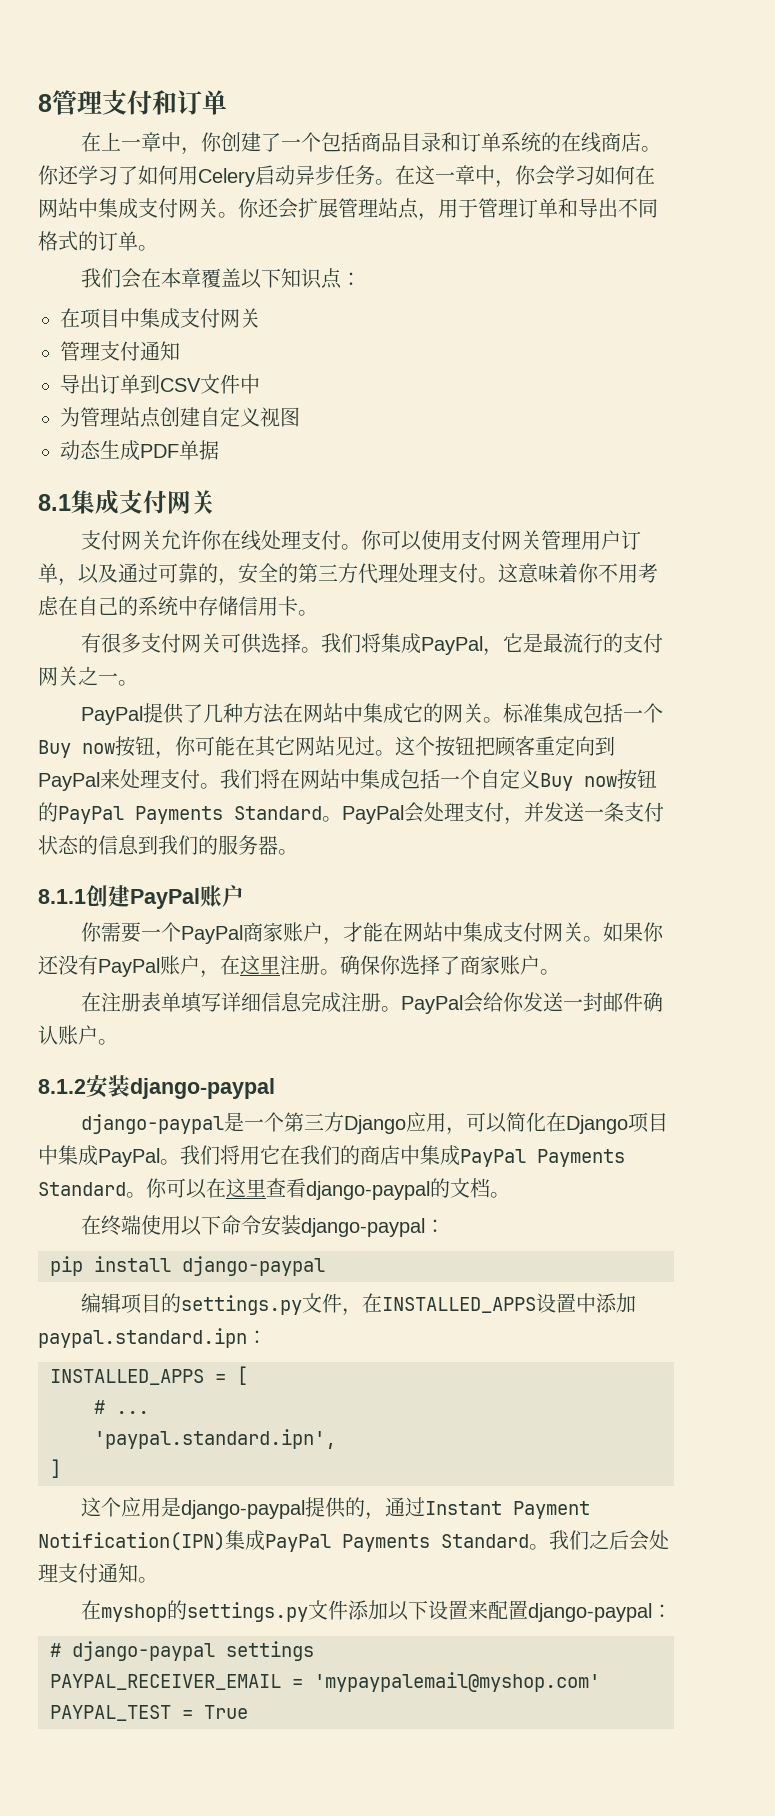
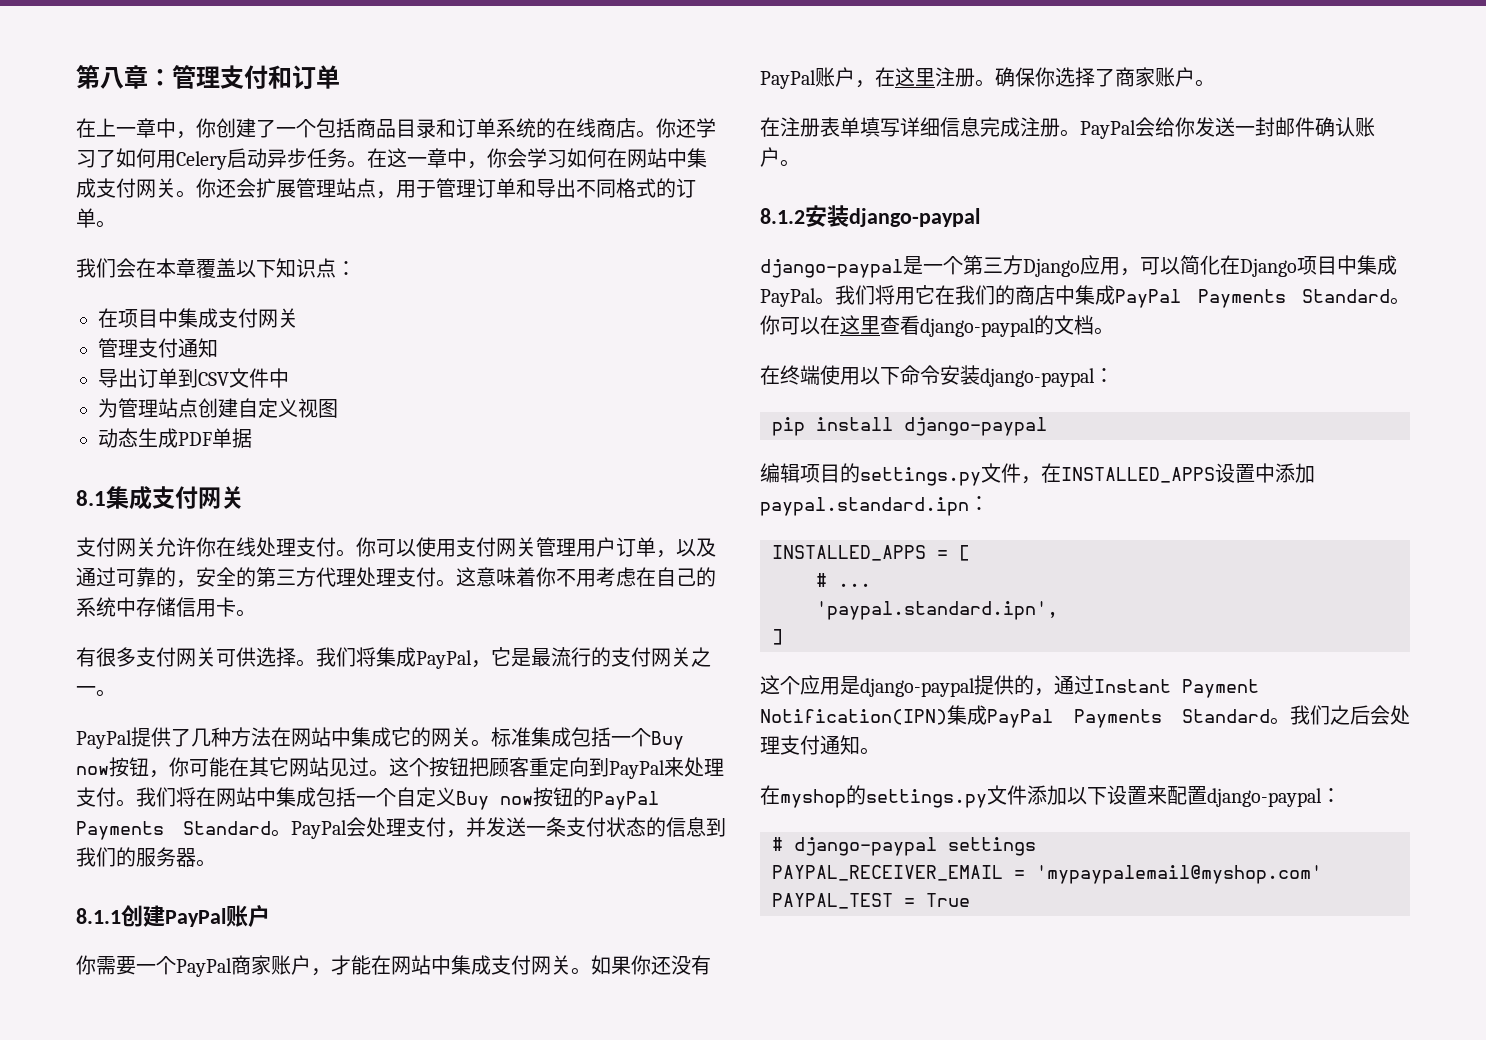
[38,94,52,112] 8 -> [76,65,172,89] 第八章：

